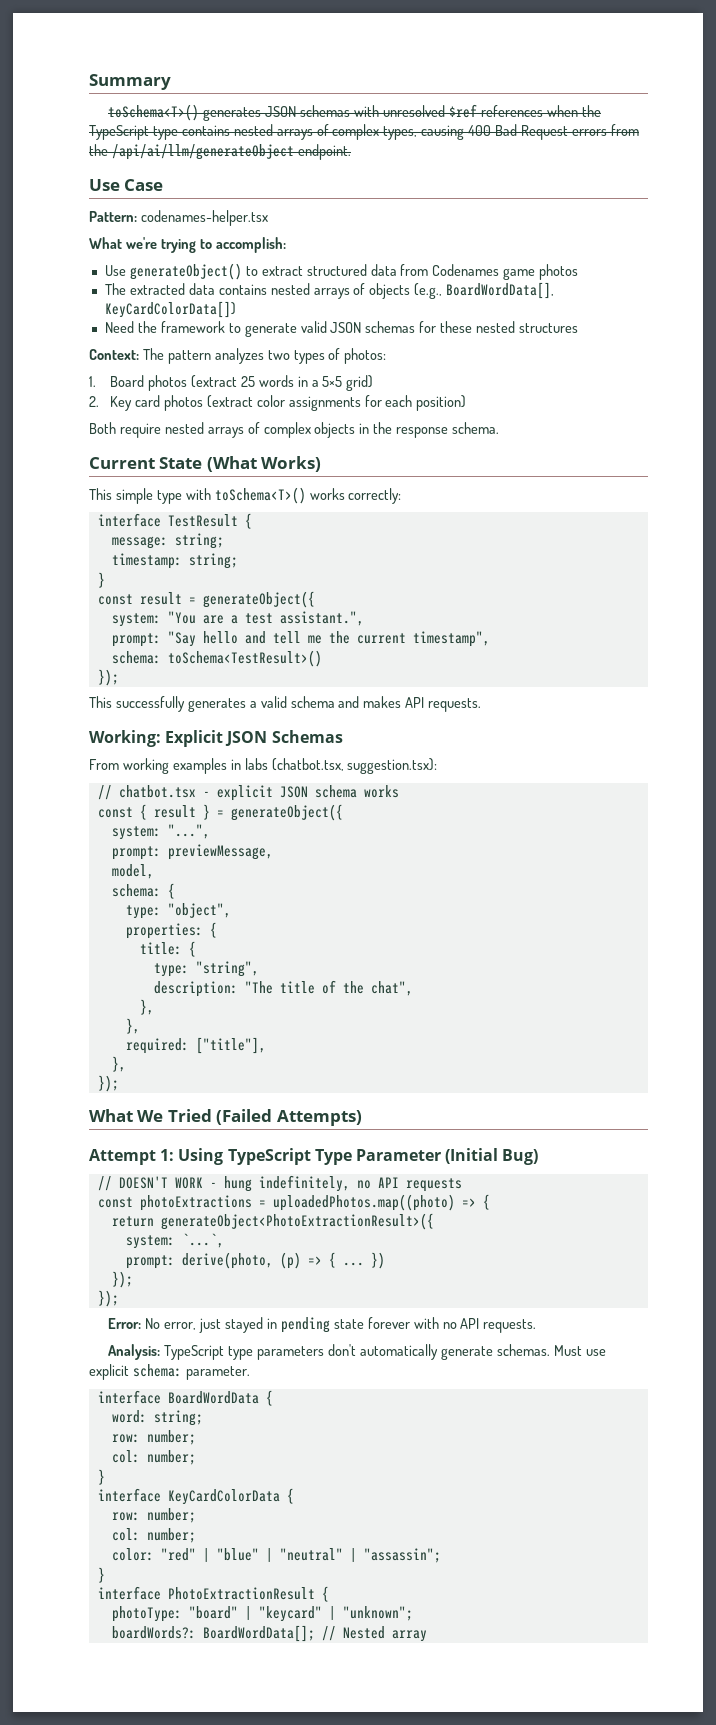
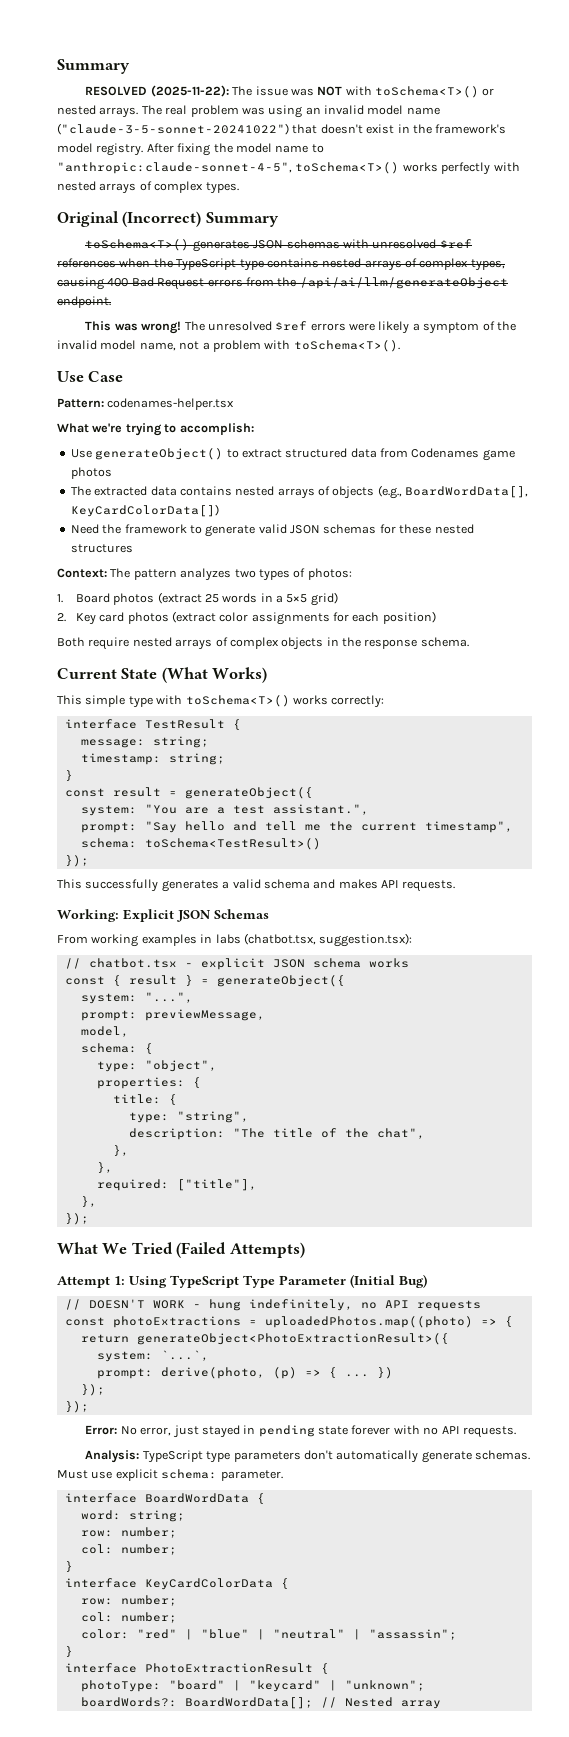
[89,74,171,90] Summary -> [57,59,130,74] [85,85,495,98] [57,105,440,118] [57,123,507,135] [57,143,324,156] [57,162,520,175] [57,181,239,194] [57,211,279,227] Summary // RESOLVED (2025-11-22): The issue was NOT with toSchema<T>() or nested arrays. The real problem was using an invalid model name ("claude-3-5-sonnet-20241022") that doesn't exist in the framework's model registry. After fixing the model name to "anthropic:claude-sonnet-4-5", toSchema<T>() works perfectly with nested arrays of complex types. // Original (Incorrect) Summary
(351, 152) none -> [85,321,516,334] [57,340,400,352] // This was wrong! The unresolved $ref errors were likely a symptom of the invalid model name, not a problem with toSchema<T>().

